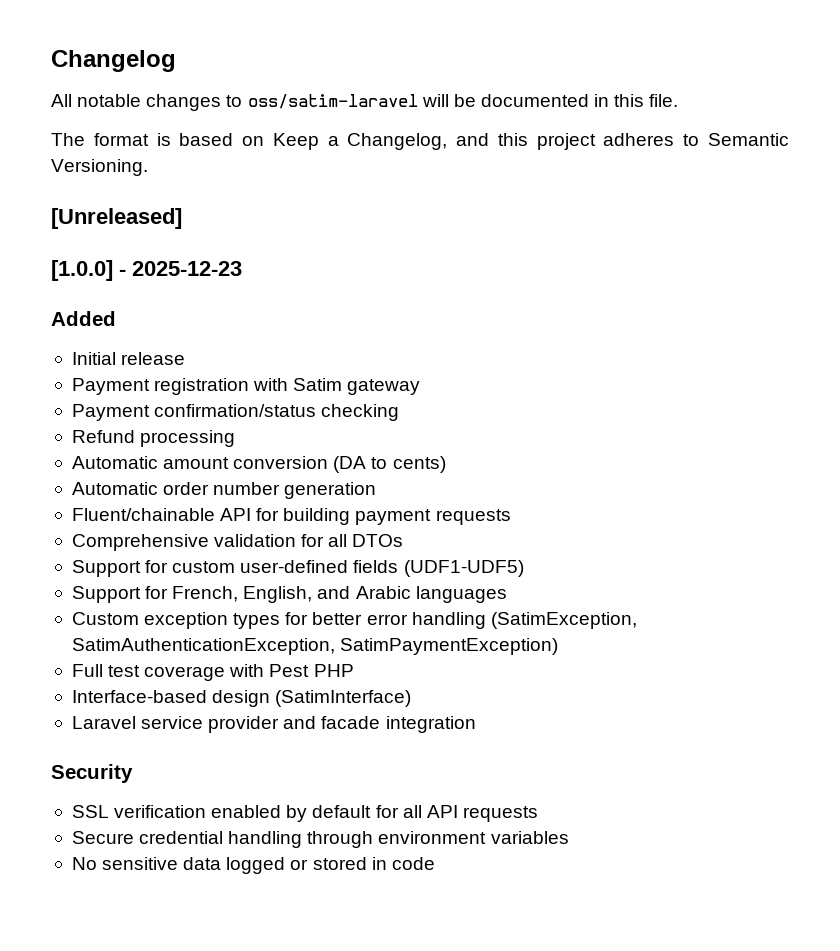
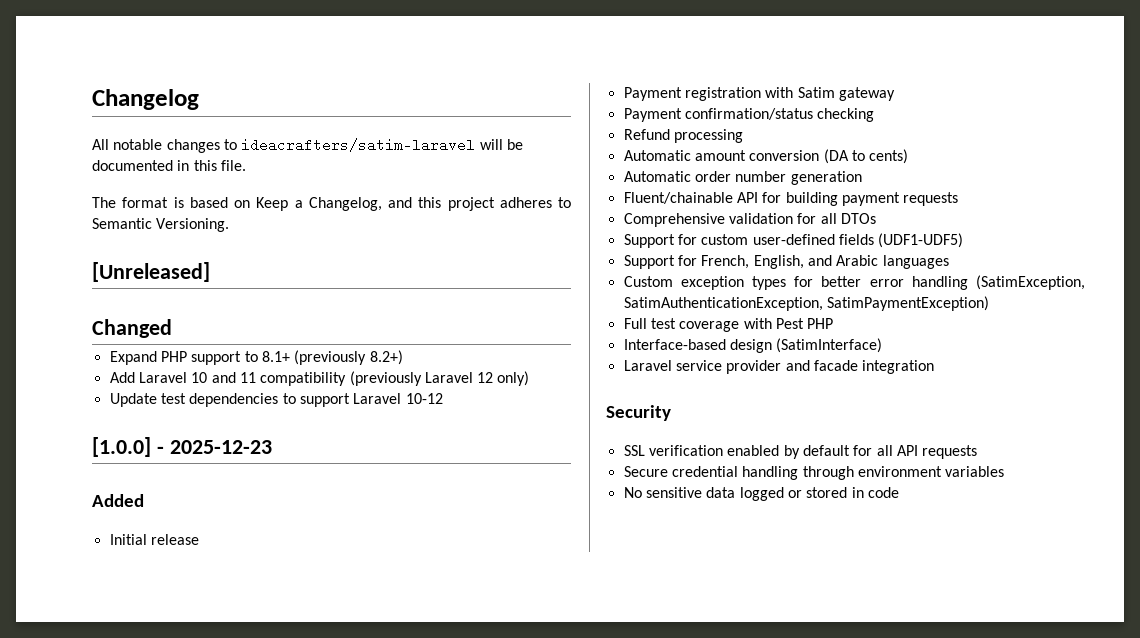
[247,94,418,109] oss/satim-laravel -> [241,138,476,152] ideacrafters/satim-laravel
(182, 218) none -> [92,319,172,338] [109,350,403,365] [109,371,530,386] [109,393,443,407] // Changed // Expand PHP support to 8.1+ (previously 8.2+) // Add Laravel 10 and 11 compatibility (previously Laravel 12 only) // Update test dependencies to support Laravel 10-12

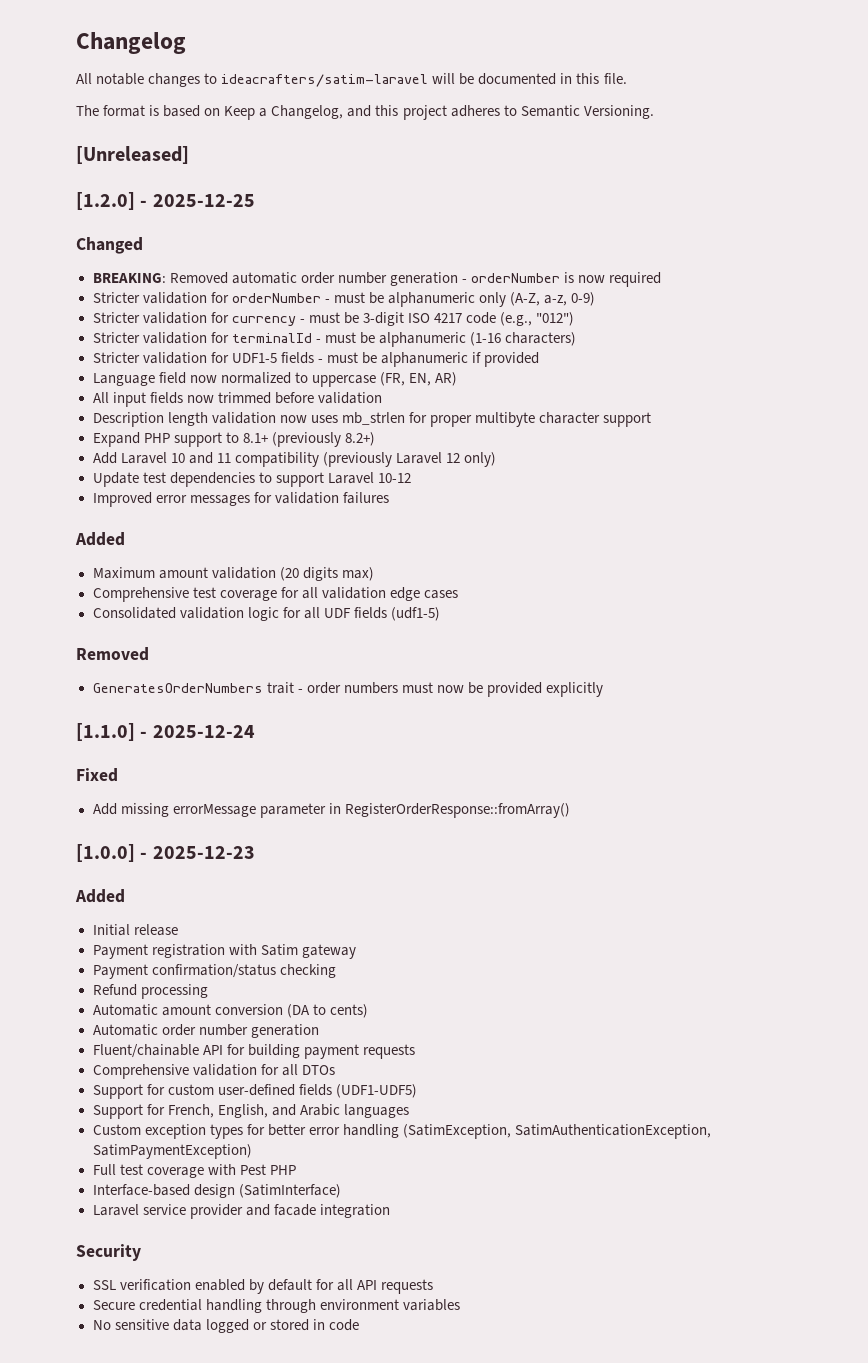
[92,319,172,338] Changed -> [76,192,255,210] [76,237,143,254] [92,272,661,287] [92,292,596,307] [92,312,575,326] [92,332,576,347] [92,352,540,367] [92,372,457,387] [92,392,382,407] [92,412,651,427] [1.2.0] - 2025-12-25 // Changed // BREAKING: Removed automatic order number generation - orderNumber is now required // Stricter validation for orderNumber - must be alphanumeric only (A-Z, a-z, 0-9) // Stricter validation for currency - must be 3-digit ISO 4217 code (e.g., "012") // Stricter validation for terminalId - must be alphanumeric (1-16 characters) // Stricter validation for UDF1-5 fields - must be alphanumeric if provided // Language field now normalized to uppercase (FR, EN, AR) // All input fields now trimmed before validation // Description length validation now uses mb_strlen for proper multibyte character support
(443, 398) none -> [92,492,389,507] [75,532,125,546] [92,567,374,581] [92,587,458,602] [92,607,440,621] [76,647,149,661] [92,682,603,697] [76,723,255,741] [76,768,118,782] [92,803,570,818] // Improved error messages for validation failures // Added // Maximum amount validation (20 digits max) // Comprehensive test coverage for all validation edge cases // Consolidated validation logic for all UDF fields (udf1-5) // Removed // GeneratesOrderNumbers trait - order numbers must now be provided explicitly // [1.1.0] - 2025-12-24 // Fixed // Add missing errorMessage parameter in RegisterOrderResponse::fromArray()

